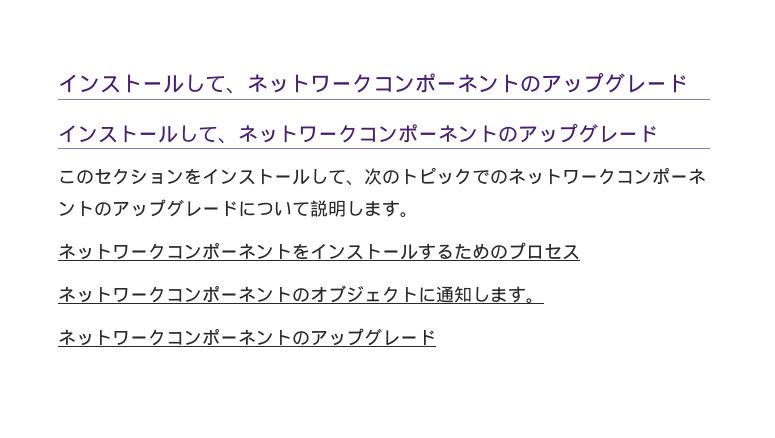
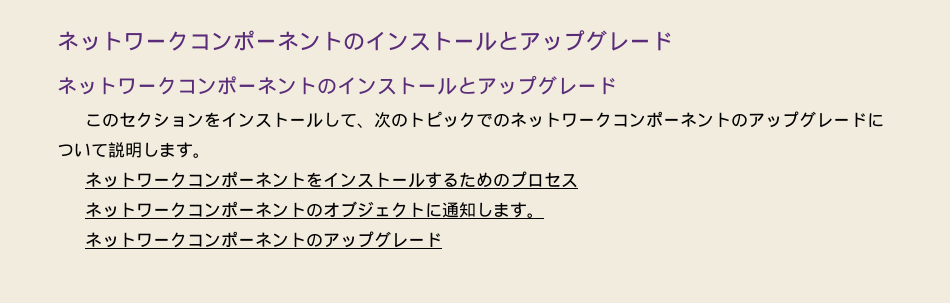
[58,73,688,94] [58,124,518,144] インストールして、ネットワークコンポーネントのアップグレード // インストールして、ネットワークコンポーネントの -> [57,30,673,51] [57,76,477,95] ネットワークコンポーネントのインストールとアップグレード // ネットワークコンポーネントのインストールと

